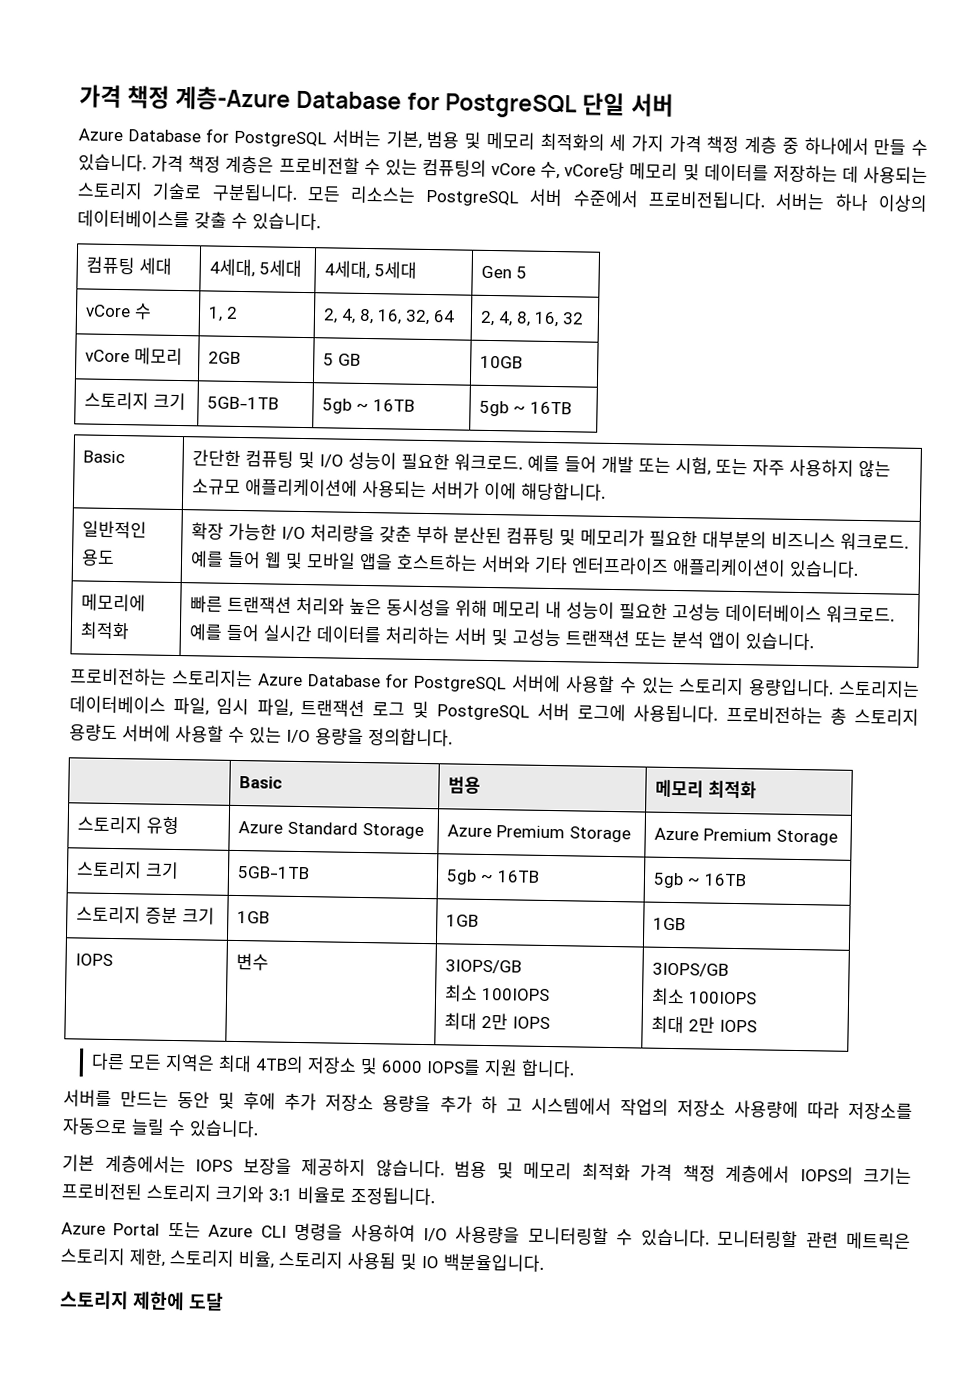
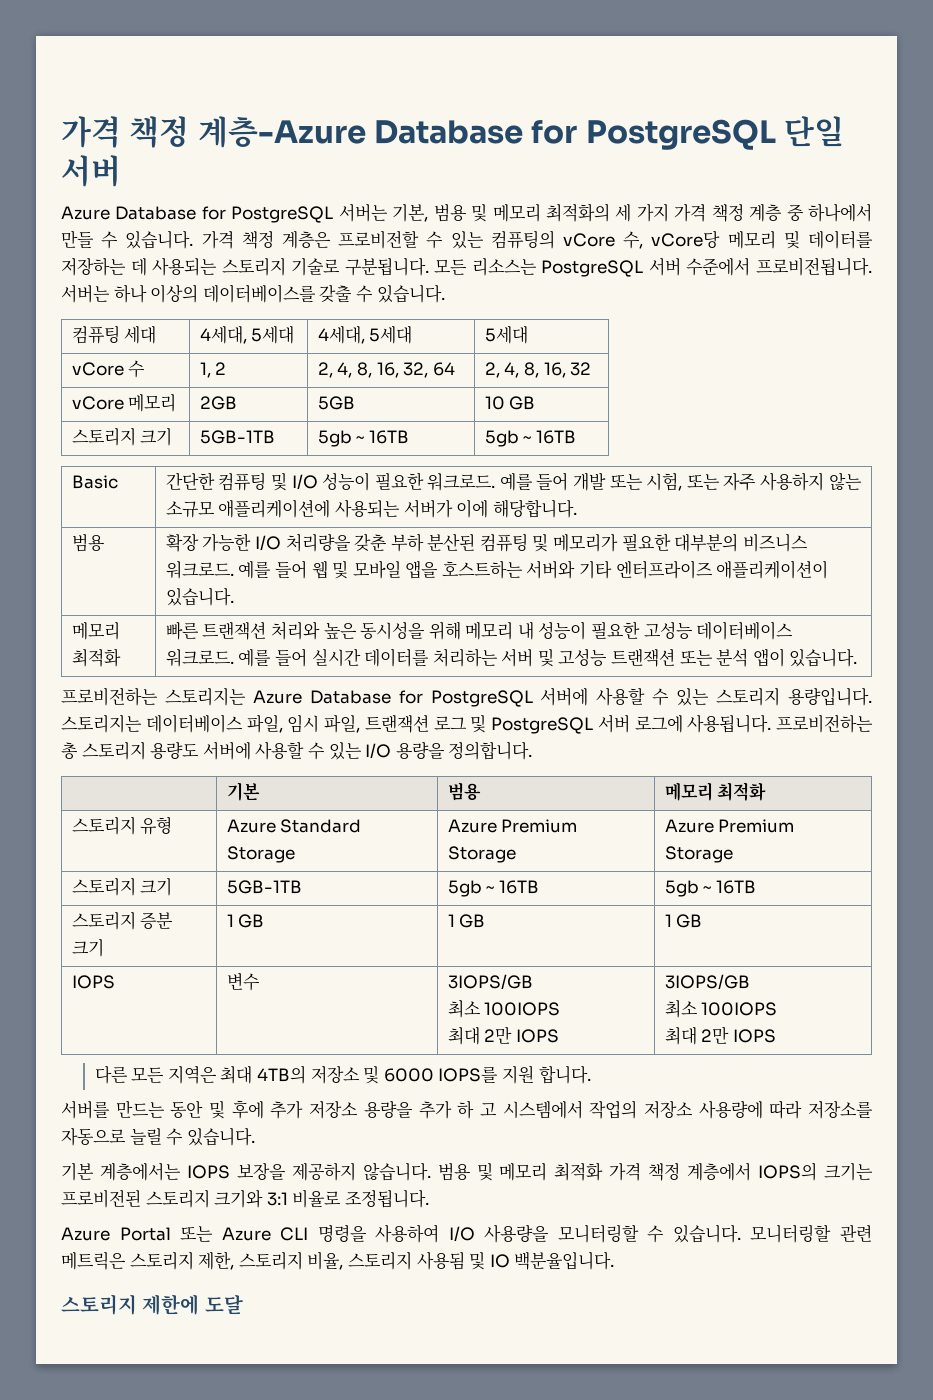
[481,265,528,279] Gen 5 -> [484,326,528,344] 5세대
[323,353,362,366] [480,355,524,369] 5 GB | 10GB -> [317,396,355,410] [484,396,536,410] 5GB | 10 GB
[82,520,148,539] [81,548,116,567] 일반적인 용도 -> [71,534,105,552] 범용
[81,593,147,612] 메모리에 -> [71,622,120,640] 메모리
[239,776,284,789] Basic -> [226,782,260,801] 기본
[237,911,271,924] [446,914,480,927] [653,917,687,931] 1GB | 1GB | 1GB -> [226,914,265,928] [447,914,486,928] [664,914,703,928] 1 GB | 1 GB | 1 GB

